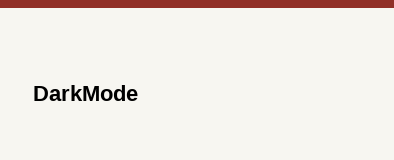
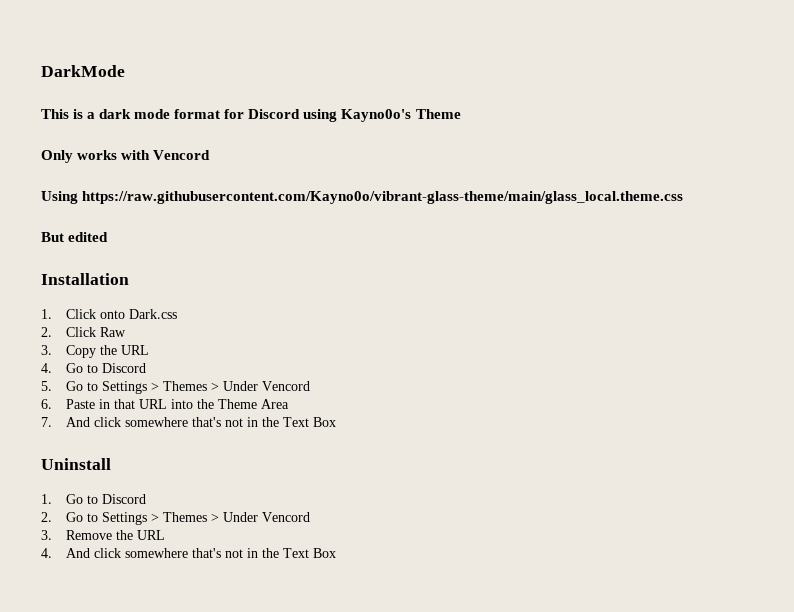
(138, 93) none -> [41,109,461,122] [41,150,211,163] [41,191,684,204] [41,232,109,242] [41,273,129,285] [41,309,177,319] [41,327,126,337] [41,345,149,358] [41,363,146,373] [41,381,310,394] [41,399,289,409] [41,417,336,427] [41,458,111,470] [41,494,146,504] [41,512,310,525] [41,530,165,540] [41,548,336,558] // This is a dark mode format for Discord using Kayno0o's Theme // Only works with Vencord // Using https://raw.githubusercontent.com/Kayno0o/vibrant-glass-theme/main/glass_local.theme.css // But edited // Installation // 1. Click onto Dark.css // 2. Click Raw // 3. Copy the URL // 4. Go to Discord // 5. Go to Settings > Themes > Under Vencord // 6. Paste in that URL into the Theme Area // 7. And click somewhere that's not in the Text Box // Uninstall // 1. Go to Discord // 2. Go to Settings > Themes > Under Vencord // 3. Remove the URL // 4. And click somewhere that's not in the Text Box

